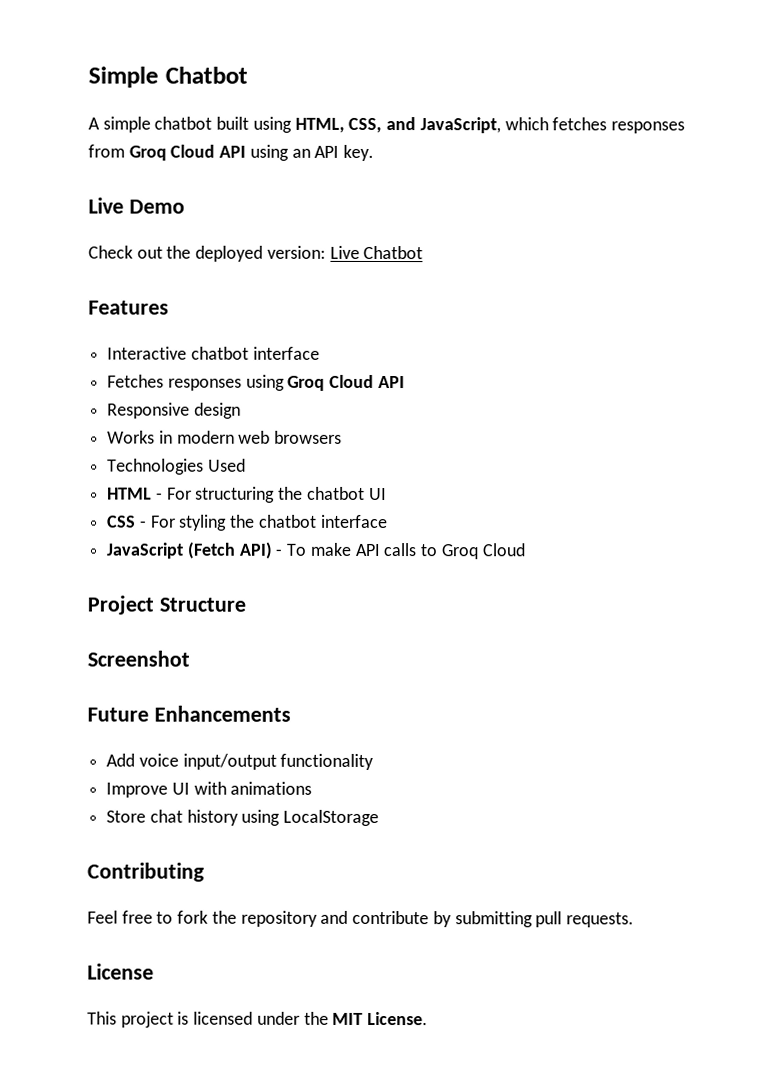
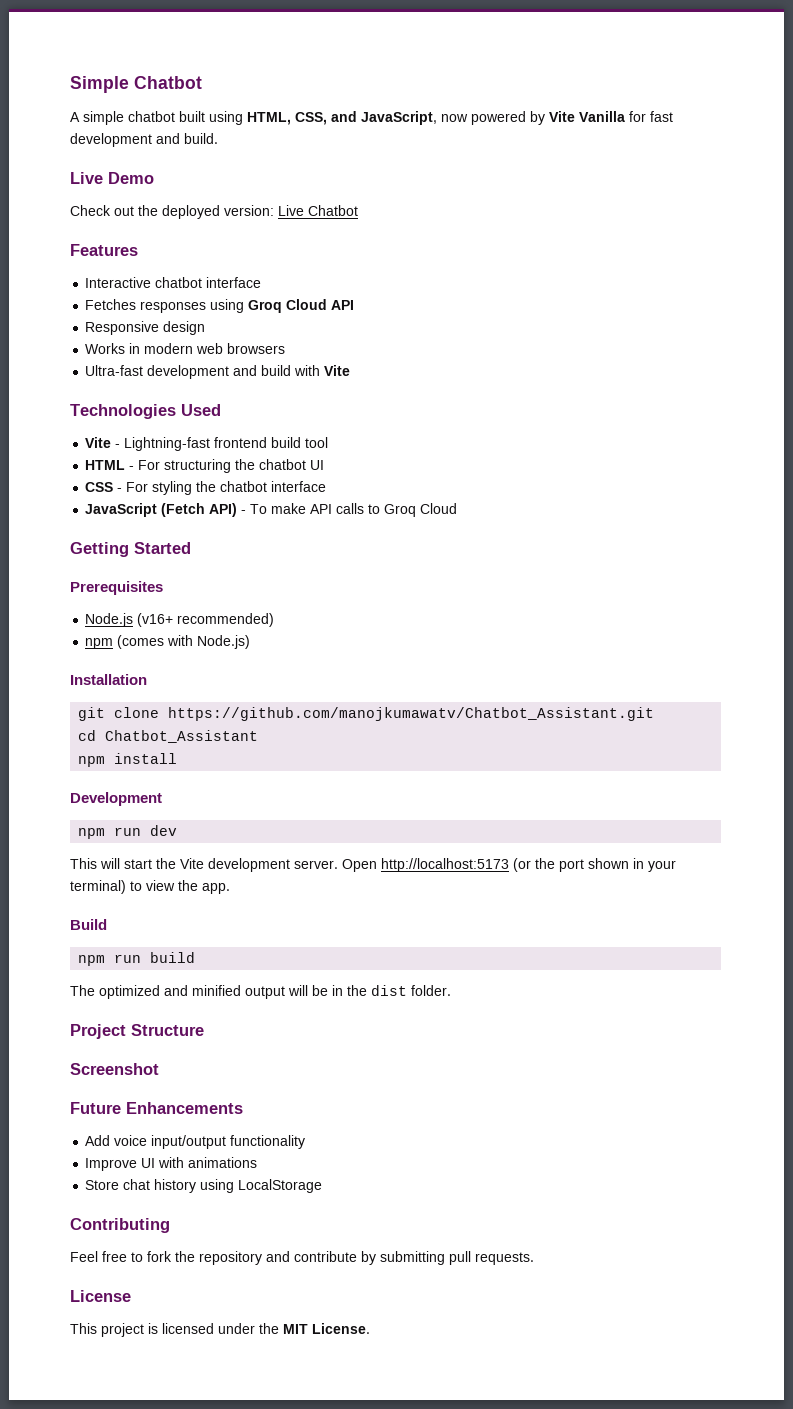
[504,117,685,134] [88,144,375,161] which fetches responses from Groq Cloud API using an API key. -> [441,111,673,125] [70,133,218,147] now powered by Vite Vanilla for fast development and build.
[107,458,246,475] Technologies Used -> [85,365,351,379] [70,404,221,419] [85,437,329,451] Ultra-fast development and build with Vite // Technologies Used // Vite - Lightning-fast frontend build tool
(526, 550) none -> [70,542,191,557] [70,581,163,595] [85,613,275,627] [85,635,251,649] [70,674,147,685] [78,707,655,721] [78,730,259,743] [78,753,178,767] [70,792,162,806] [78,825,178,839] [70,858,676,872] [70,880,230,894] [70,919,107,930] [78,952,196,966] [70,985,451,999] // Getting Started // Prerequisites // Node.js (v16+ recommended) // npm (comes with Node.js) // Installation // git clone https://github.com/manojkumawatv/Chatbot_Assistant.git // cd Chatbot_Assistant // npm install // Development // npm run dev // This will start the Vite development server. Open http://localhost:5173 (or the port shown in your terminal) to view the app. // Build // npm run build // The optimized and minified output will be in the dist folder.

